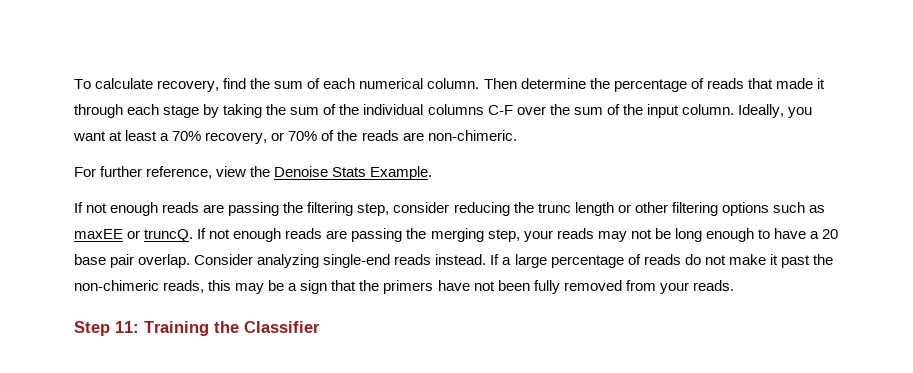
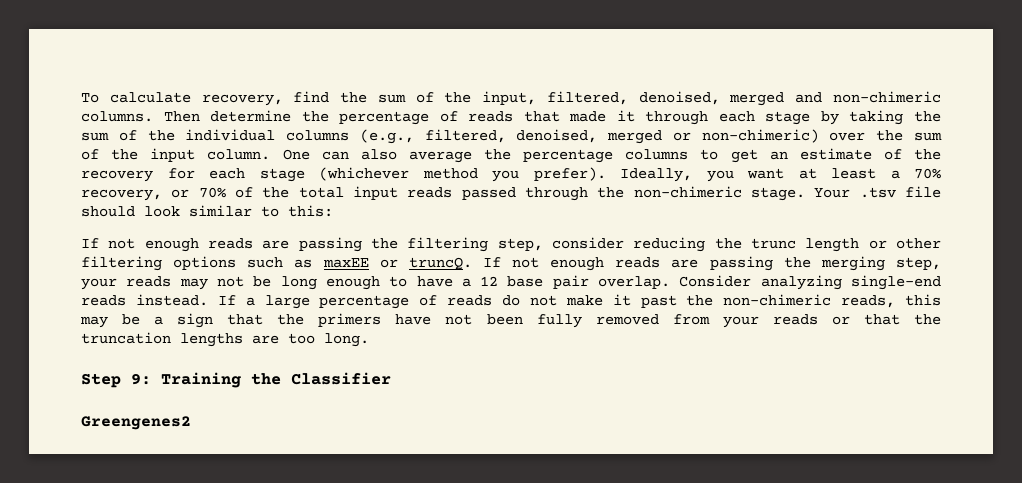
[323,78,480,89] each numerical column. -> [444,91,941,106] [81,111,153,122] the input, filtered, denoised, merged and non-chimeric columns.
[487,105,513,115] C-F -> [359,129,819,144] (e.g., filtered, denoised, merged or non-chimeric)
(734, 109) none -> [282,148,941,163] [81,167,606,182] One can also average the percentage columns to get an estimate of the recovery for each stage (whichever method you prefer).
[361,130,517,141] [74,166,433,180] reads are non-chimeric. // For further reference, view the Denoise Stats Example. -> [298,186,942,201] [81,205,333,217] total input reads passed through the non-chimeric stage. Your .tsv file should look similar to this:
[822,229,839,239] 20 -> [480,276,499,286] 12
[692,280,734,291] reads. -> [772,314,941,325] [81,332,369,347] reads or that the truncation lengths are too long.
[115,321,139,333] 11: -> [131,373,151,385] 9:
(320, 327) none -> [81,416,191,430] // Greengenes2

